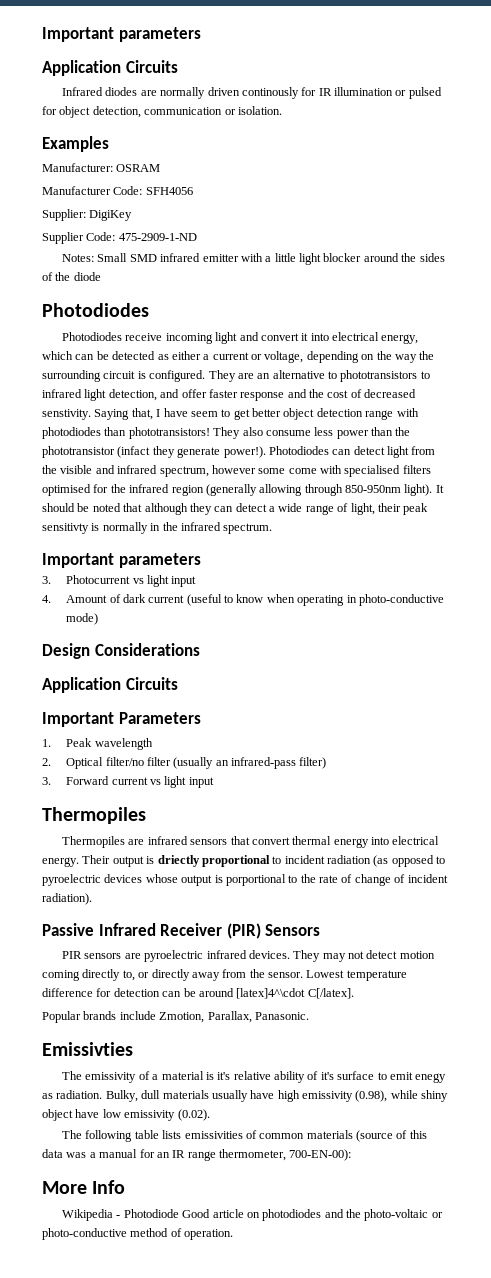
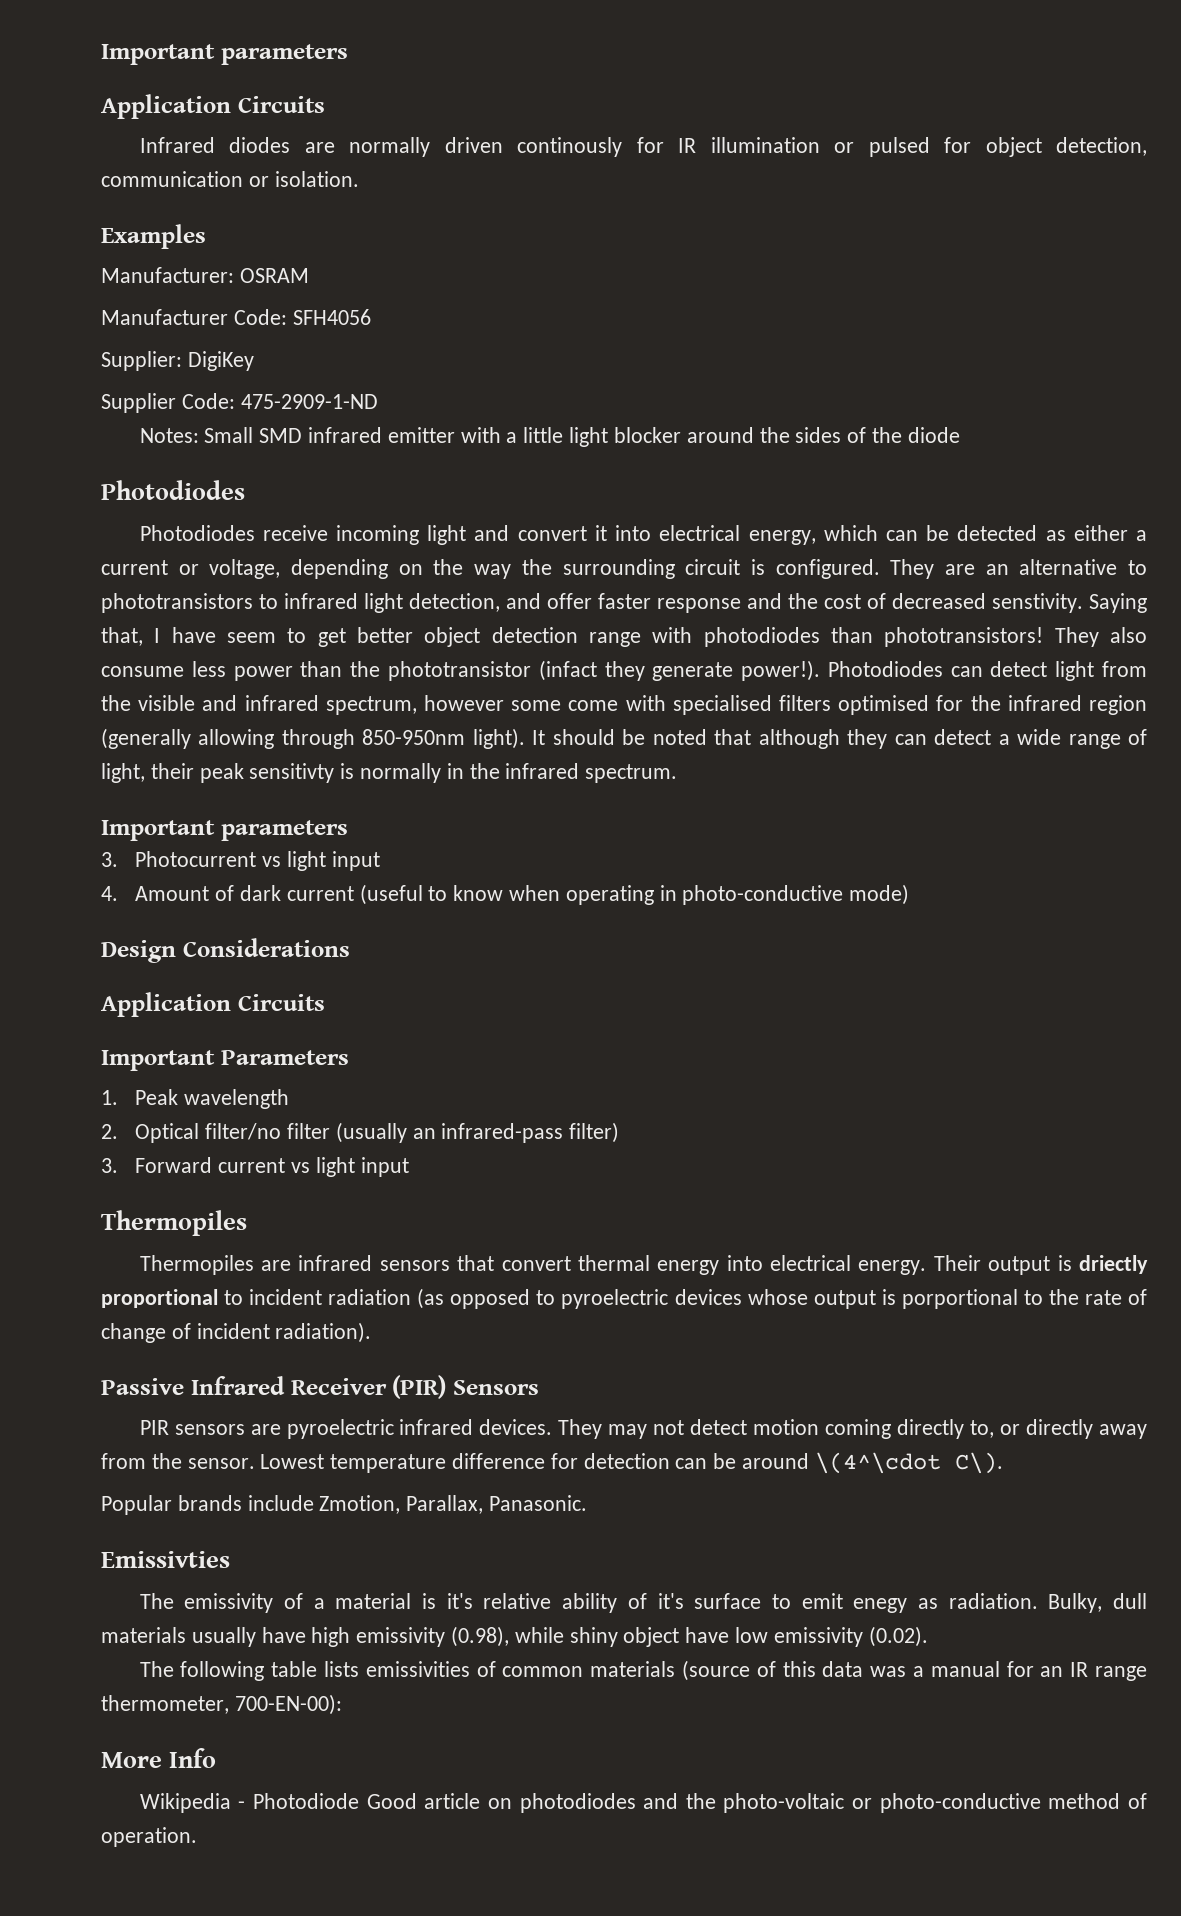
[236,988,354,999] [latex]4^\cdot C[/latex]. -> [814,1452,1003,1474] \(4^\cdot C\).

